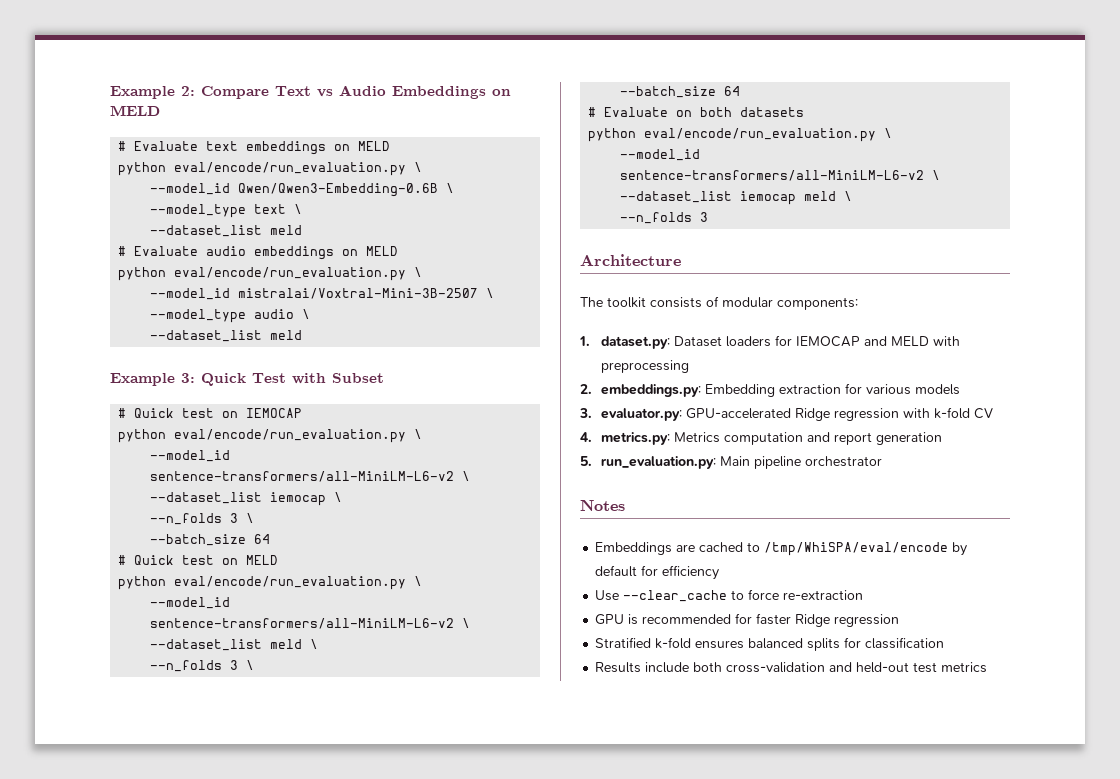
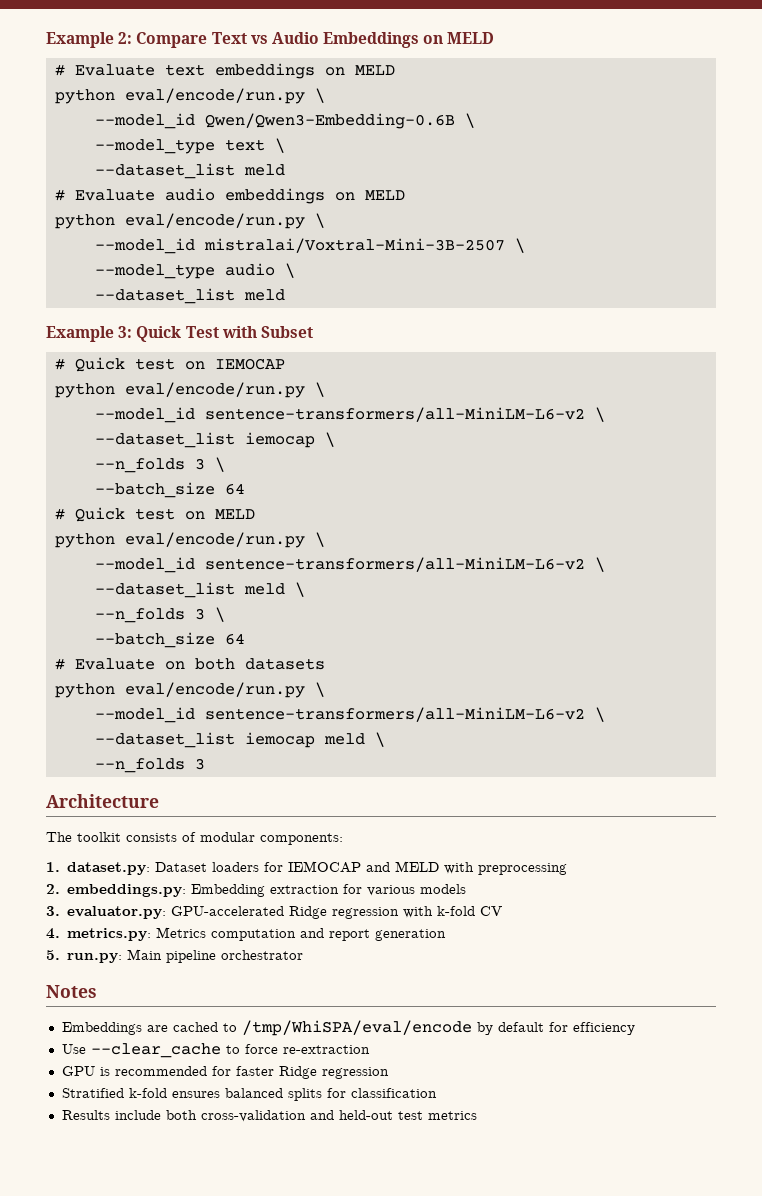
[174,162,407,176] eval/encode/run_evaluation.py -> [124,88,305,104] eval/encode/run.py
[174,267,407,281] eval/encode/run_evaluation.py -> [124,213,305,229] eval/encode/run.py
[174,429,407,443] eval/encode/run_evaluation.py -> [124,382,305,398] eval/encode/run.py
[174,576,407,590] eval/encode/run_evaluation.py -> [124,532,305,548] eval/encode/run.py
[644,128,877,142] eval/encode/run_evaluation.py -> [124,682,305,698] eval/encode/run.py
[601,456,717,469] run_evaluation.py: -> [67,953,123,963] run.py:

